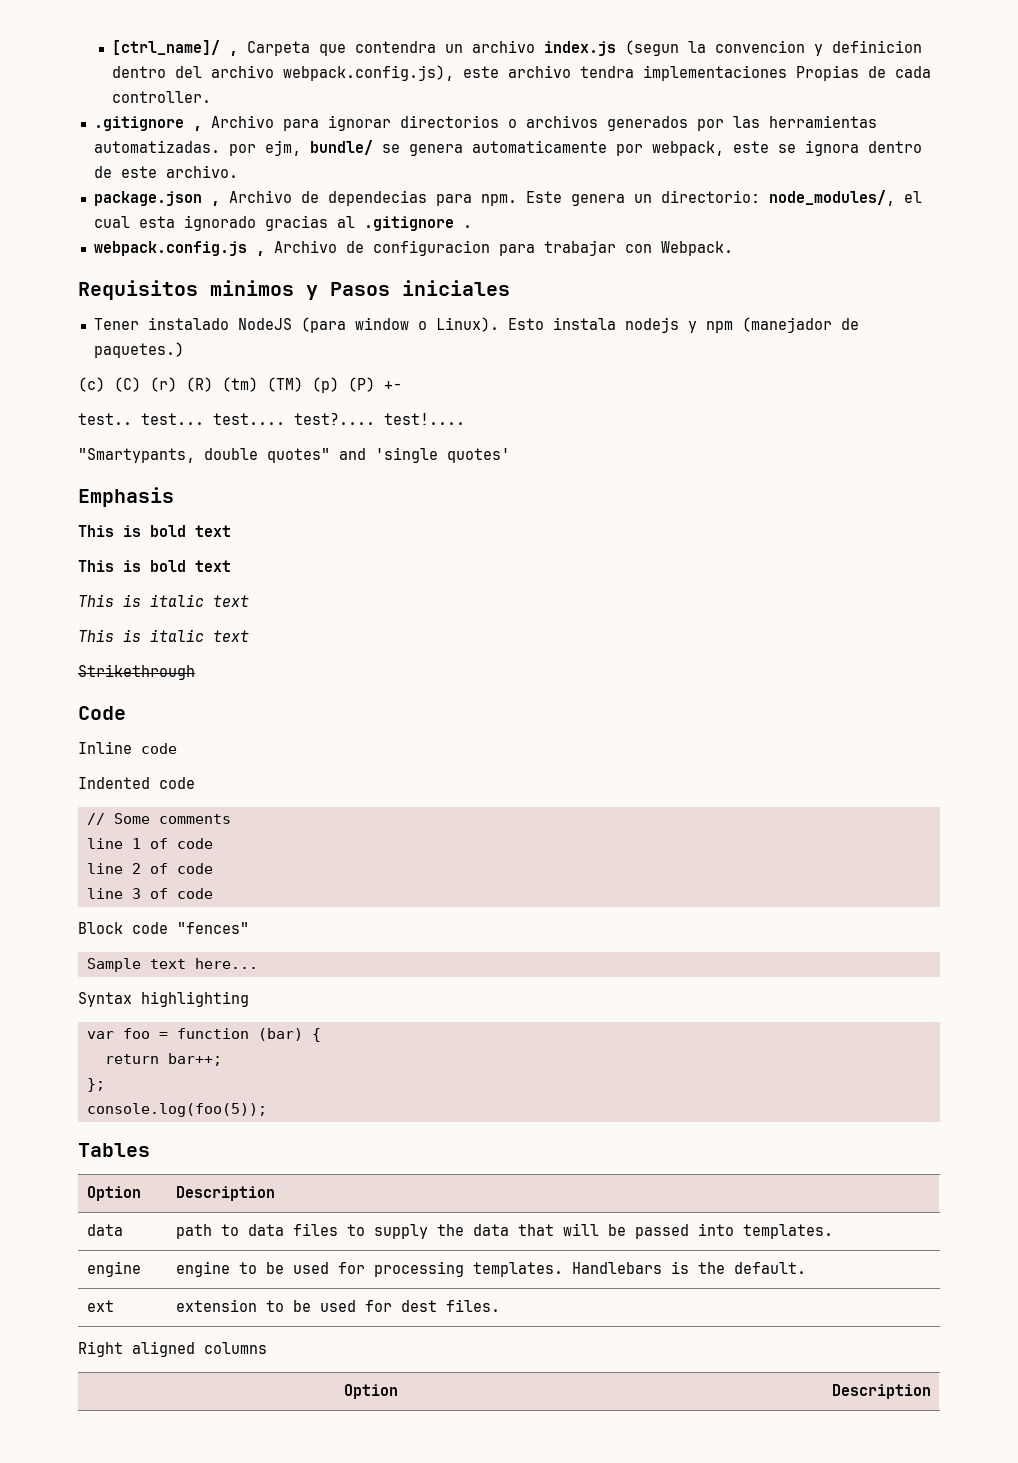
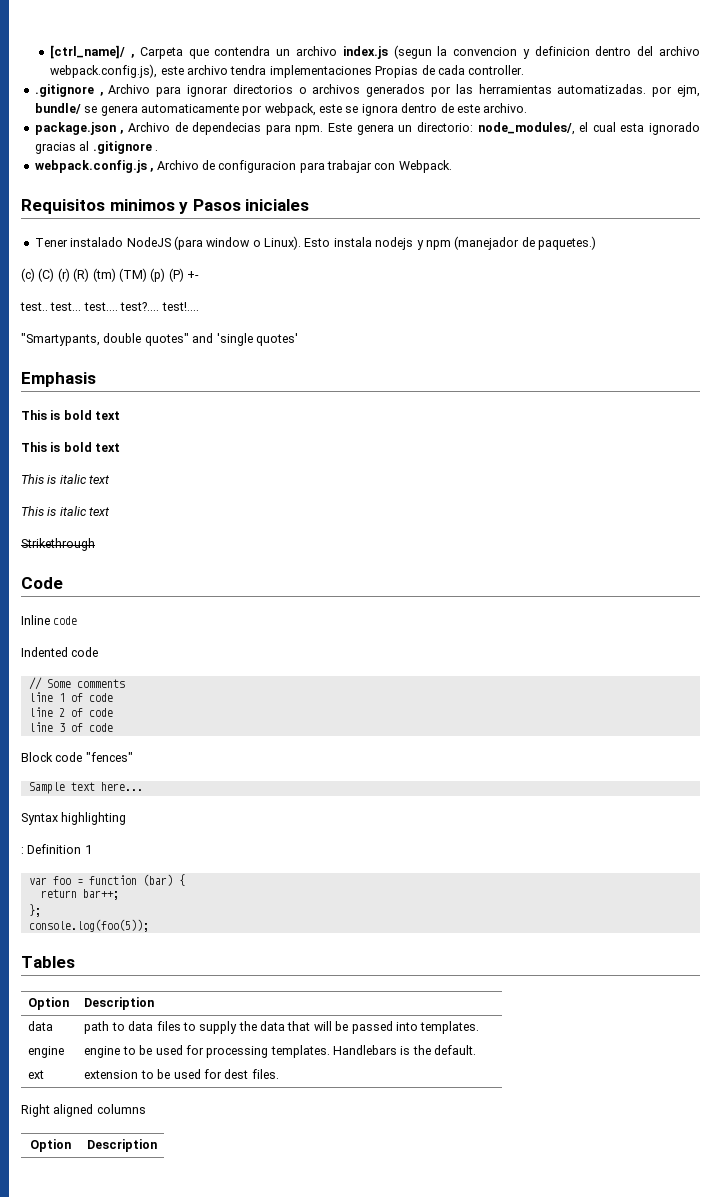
(249, 999) none -> [21,844,92,854] // : Definition 1

